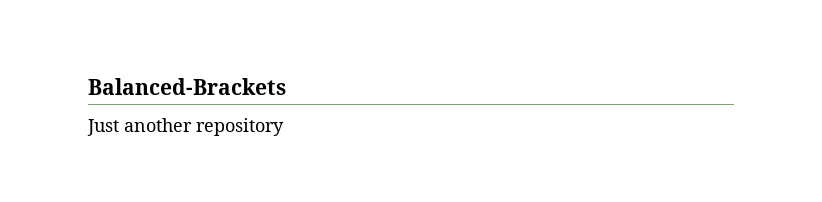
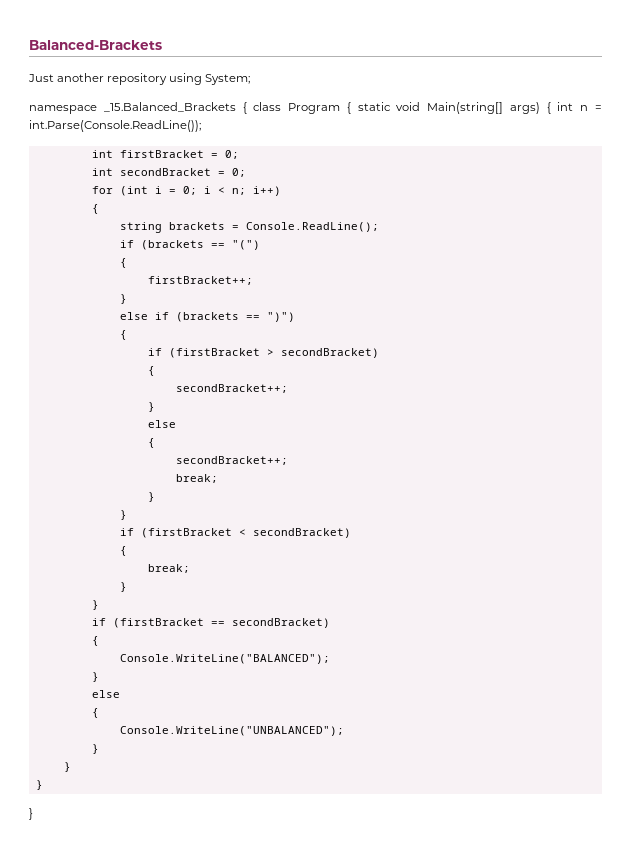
(284, 127) none -> [169,73,251,85] [29,102,602,114] [29,120,201,132] [91,150,239,159] [91,168,246,177] [91,186,281,196] [91,204,99,214] [119,222,379,233] [119,240,260,250] [119,258,127,268] [147,276,253,285] [119,294,127,304] [119,312,295,322] [119,330,127,340] [147,348,379,358] [147,366,155,376] [175,384,288,393] [147,402,155,412] [147,420,176,428] [147,438,155,448] [175,456,288,465] [175,474,218,483] [147,492,155,502] [119,510,127,520] [119,528,351,538] [119,546,127,556] [147,564,190,573] [119,582,127,592] [91,600,99,610] [91,618,330,628] [91,636,99,646] [119,654,330,664] [91,672,99,682] [91,690,120,698] [91,708,99,718] [119,726,344,736] [91,744,99,754] [63,762,71,772] [35,780,43,790] [29,808,33,820] using System; // namespace _15.Balanced_Brackets { class Program { static void Main(string[] args) { int n = int.Parse(Console.ReadLine()); // int firstBracket = 0; // int secondBracket = 0; // for (int i = 0; i < n; i++) // { // string brackets = Console.ReadLine(); // if (brackets == "(") // { // firstBracket++; // } // else if (brackets == ")") // { // if (firstBracket > secondBracket) // { // secondBracket++; // } // else // { // secondBracket++; // break; // } // } // if (firstBracket < secondBracket) // { // break; // } // } // if (firstBracket == secondBracket) // { // Console.WriteLine("BALANCED"); // } // else // { // Console.WriteLine("UNBALANCED"); // } // } // } // }

